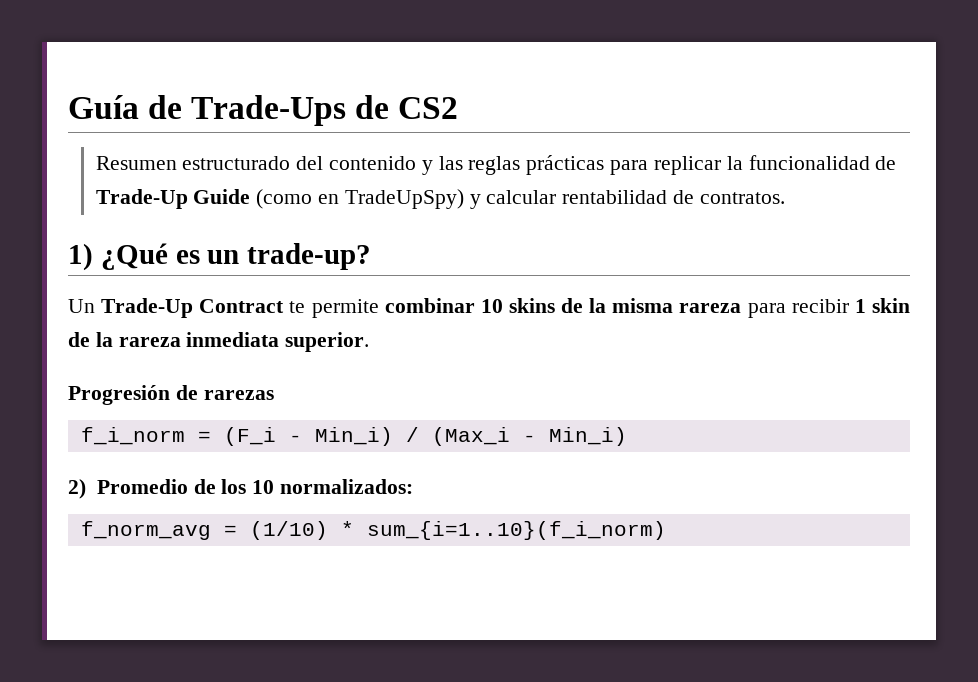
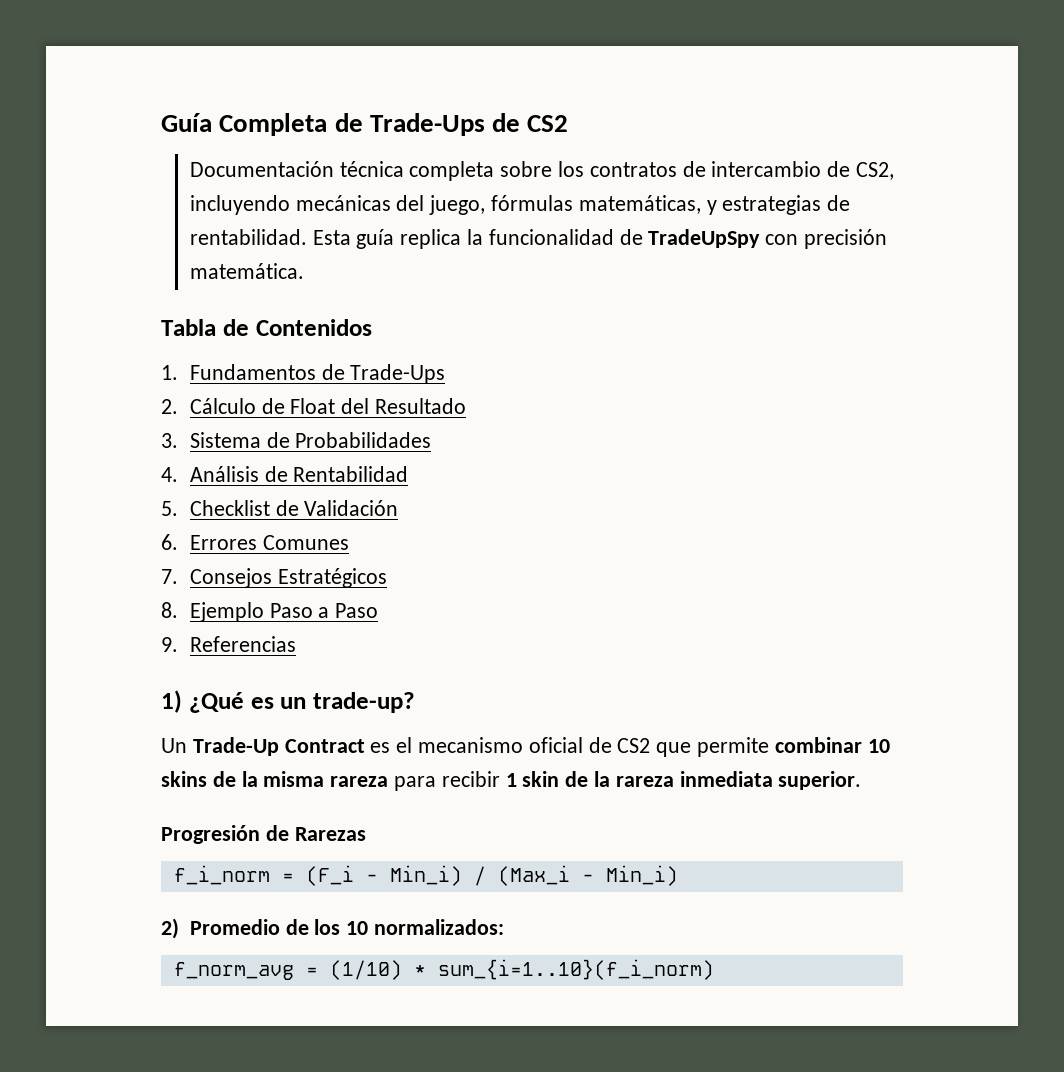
(139, 107) none -> [219,113,328,136] Completa
[95,155,897,175] [95,189,785,209] Resumen estructurado del contenido y las reglas prácticas para replicar la funcionalidad de Trade-Up Guide (como en TradeUpSpy) y calcular rentabilidad de contratos. -> [189,161,895,181] [189,195,851,215] [189,229,888,249] [189,263,304,279] [161,319,372,336] [161,364,446,384] [161,398,467,414] [161,432,432,448] [161,466,409,482] [161,500,399,516] [161,534,349,550] [161,568,387,588] [161,602,379,622] [161,636,296,652] Documentación técnica completa sobre los contratos de intercambio de CS2, incluyendo mecánicas del juego, fórmulas matemáticas, y estrategias de rentabilidad. Esta guía replica la funcionalidad de TradeUpSpy con precisión matemática. // Tabla de Contenidos // 1. Fundamentos de Trade-Ups // 2. Cálculo de Float del Resultado // 3. Sistema de Probabilidades // 4. Análisis de Rentabilidad // 5. Checklist de Validación // 6. Errores Comunes // 7. Consejos Estratégicos // 8. Ejemplo Paso a Paso // 9. Referencias
[289,301,306,313] te -> [370,737,692,757] es el mecanismo oficial de CS2 que
[203,390,274,400] rarezas -> [294,827,366,841] Rarezas

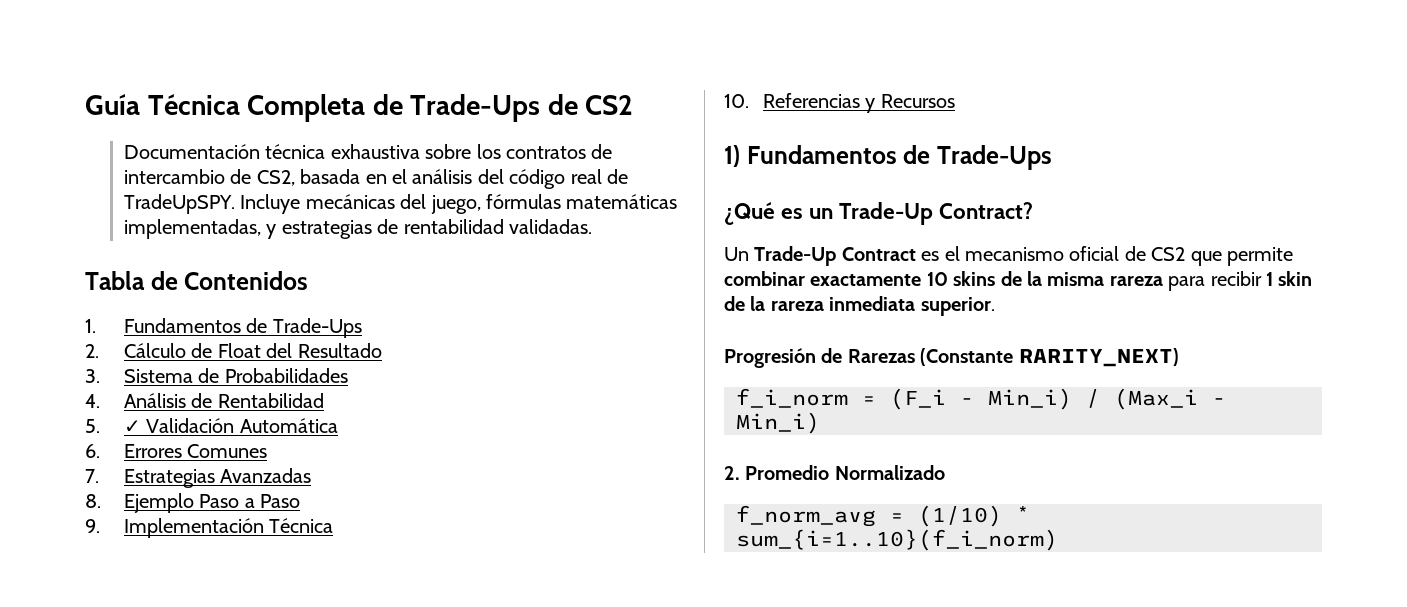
(212, 122) none -> [147,94,240,115] Técnica
[409,161,495,181] completa -> [330,144,420,159] exhaustiva
[189,195,290,215] incluyendo -> [300,169,629,189] [124,194,301,214] basada en el análisis del código real de TradeUpSPY. Incluye
[578,195,701,214] matemáticas, -> [566,194,678,209] [124,219,262,239] matemáticas implementadas,
[189,229,888,249] [189,263,304,279] rentabilidad. Esta guía replica la funcionalidad de TradeUpSpy con precisión matemática. -> [403,219,593,234] rentabilidad validadas.
[189,500,299,516] Checklist de -> [124,420,142,433] ✓
(399, 508) none -> [239,418,338,433] Automática
[189,568,387,588] Consejos Estratégicos -> [124,468,312,488] Estrategias Avanzadas
(178, 644) none -> [124,518,334,538] [724,94,749,108] Implementación Técnica // 10.
(296, 644) none -> [865,94,955,113] y Recursos
(182, 701) none -> [746,145,1053,170] Fundamentos de Trade-Ups //
[313,692,415,713] trade-up? -> [839,202,1034,225] Trade-Up Contract?
(862, 745) none -> [810,274,922,286] exactamente
(366, 834) none -> [920,348,1179,367] (Constante RARITY_NEXT)
[161,918,505,939] 2) Promedio de los 10 normalizados: -> [724,465,945,480] 2. Promedio Normalizado

